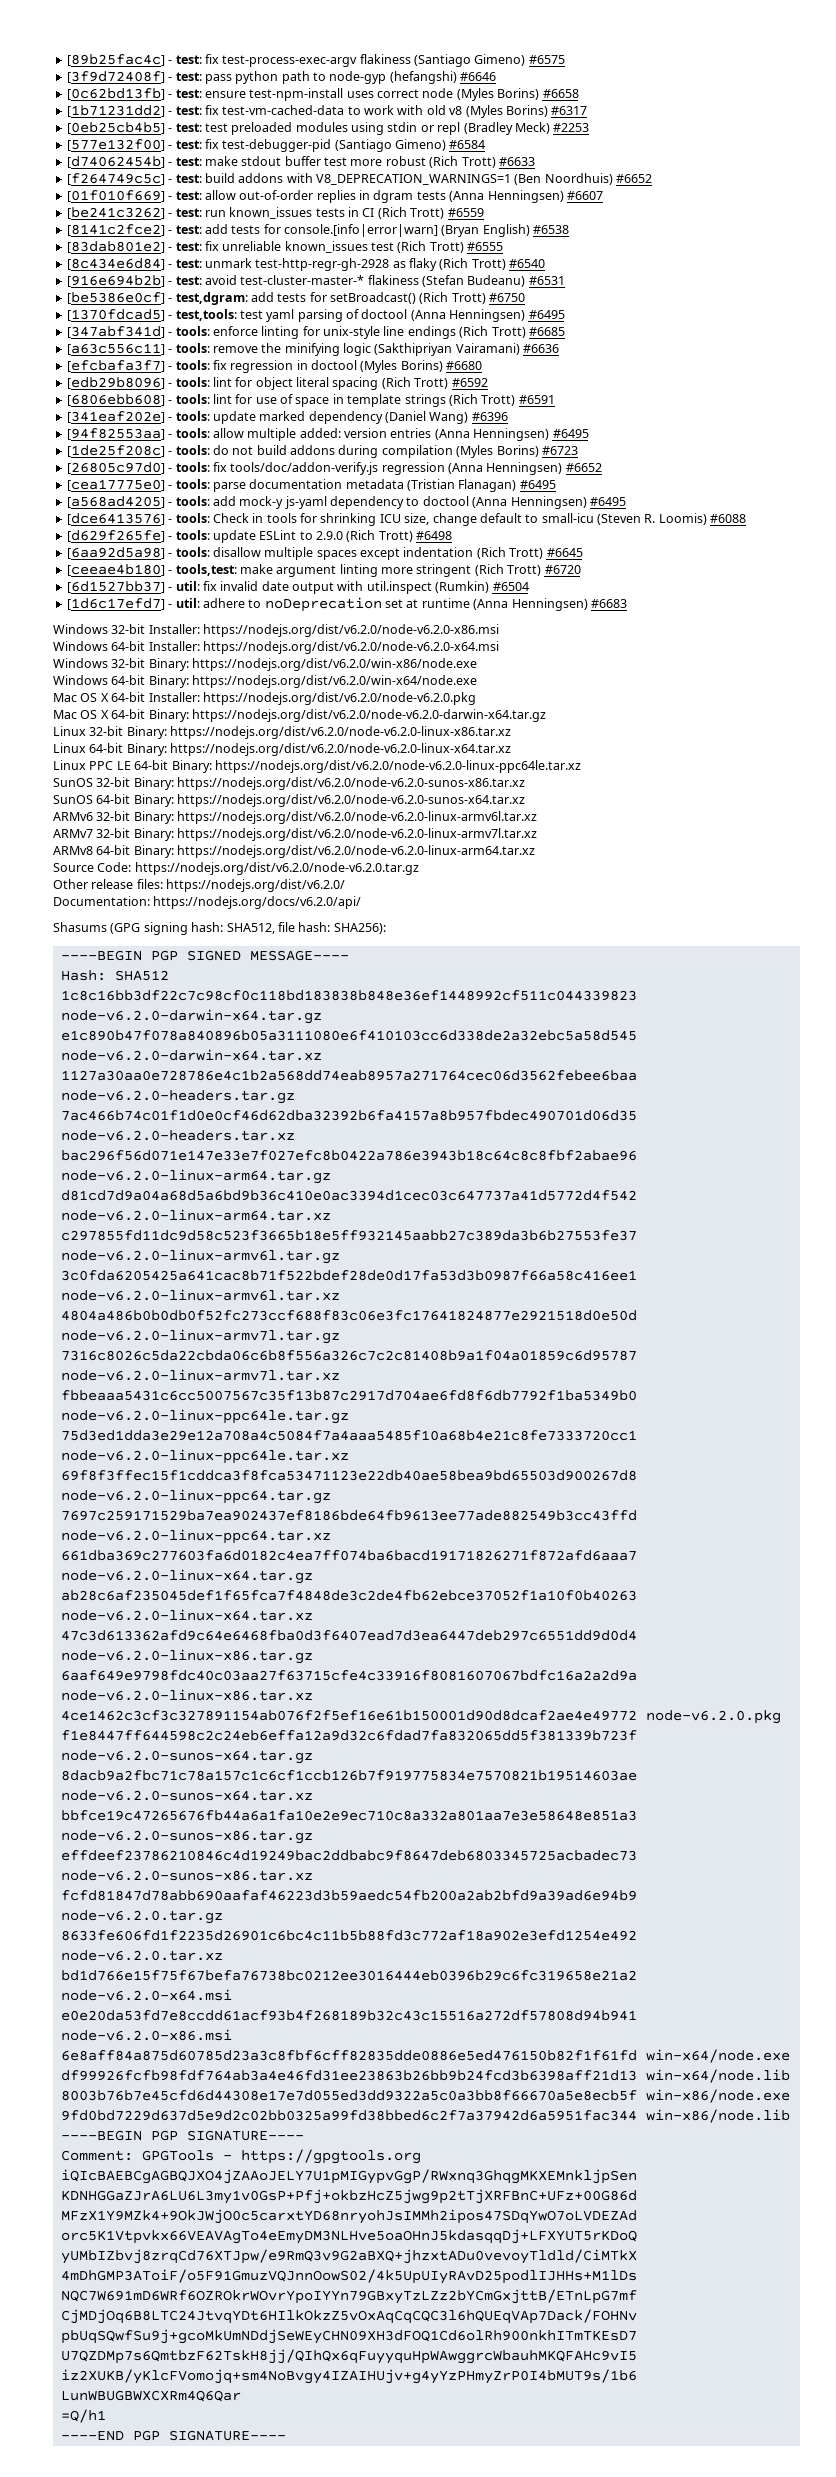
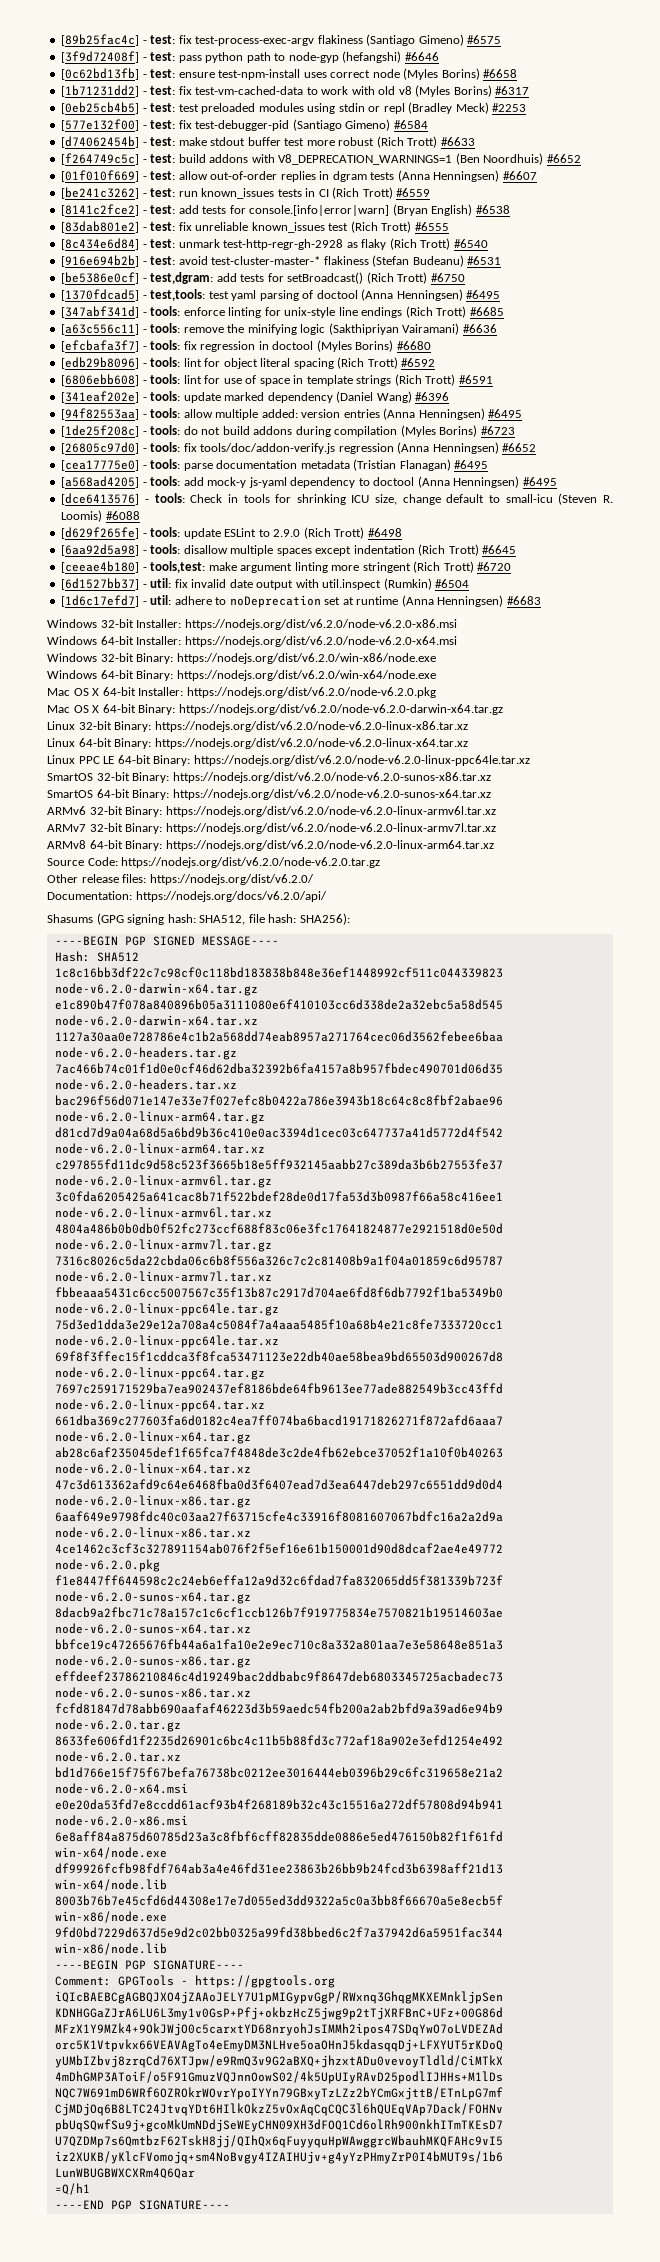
[53,778,93,787] SunOS -> [47,773,93,781] SmartOS
[53,795,93,804] SunOS -> [47,790,93,798] SmartOS

